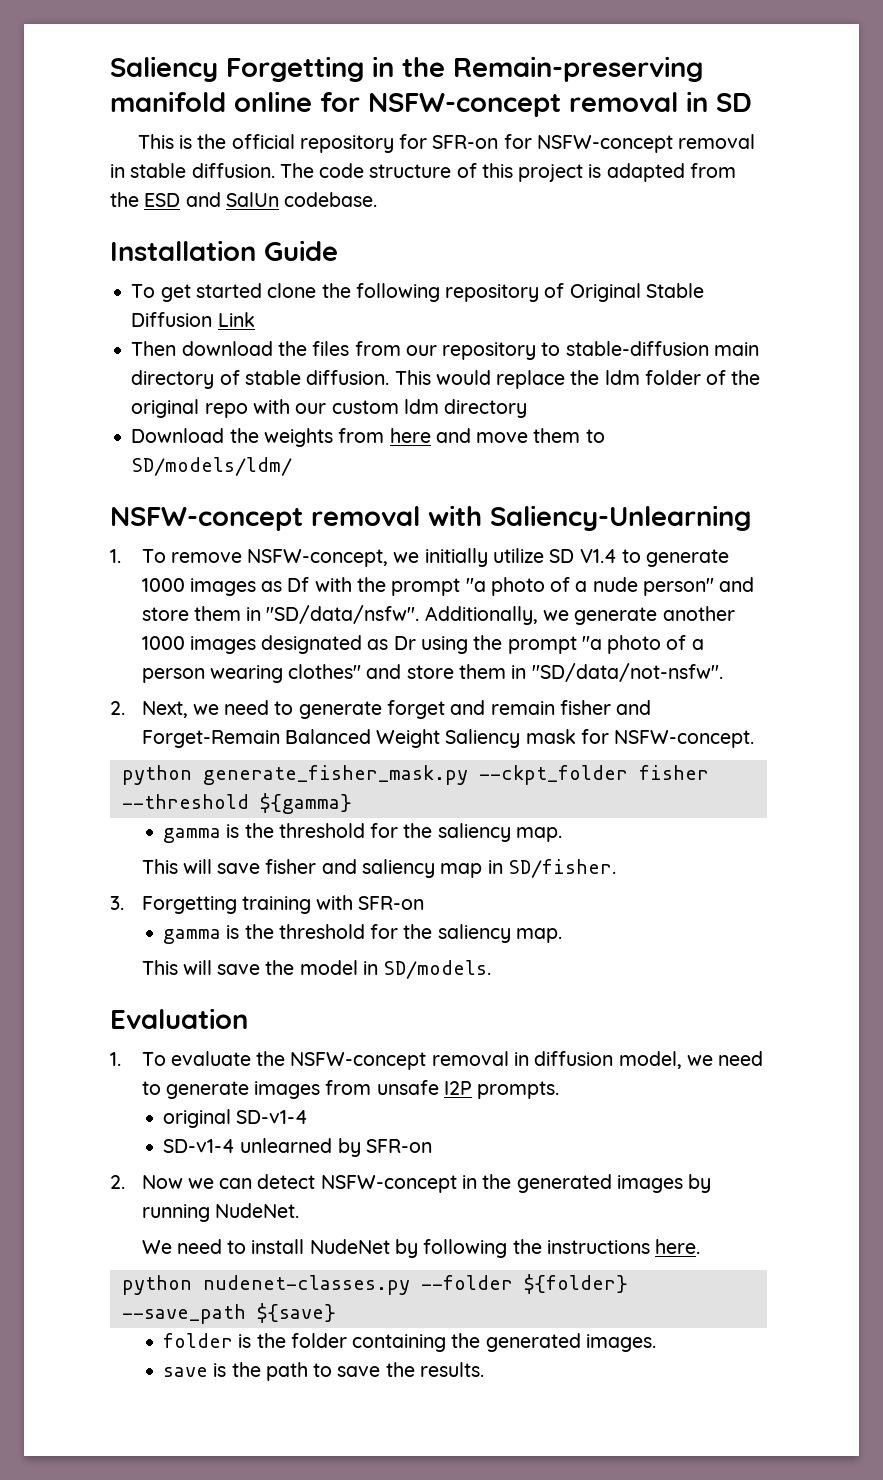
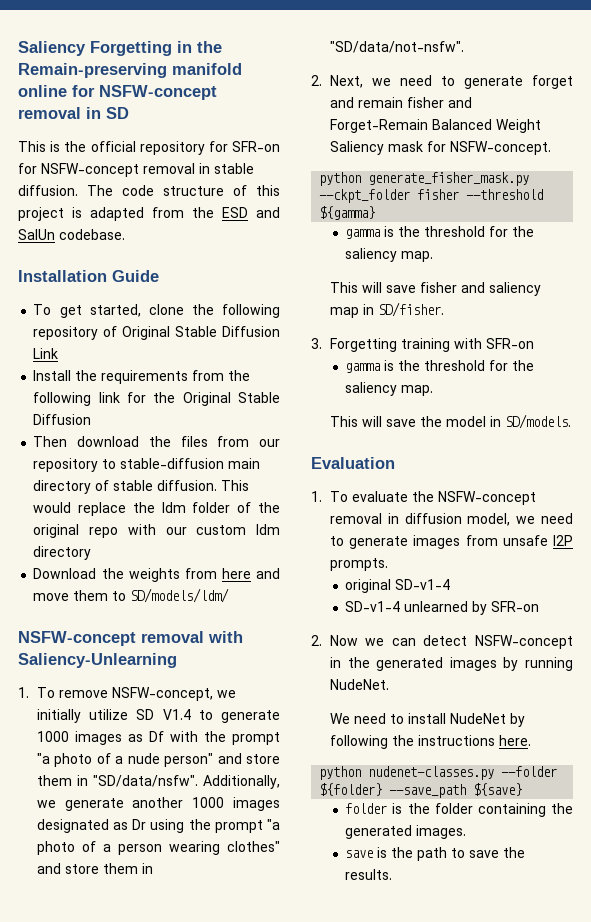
[195,283,262,298] started -> [89,304,141,317] started,
(255, 319) none -> [33,370,251,384] [33,392,280,406] [33,414,92,425] // Install the requirements from the following link for the Original Stable Diffusion

